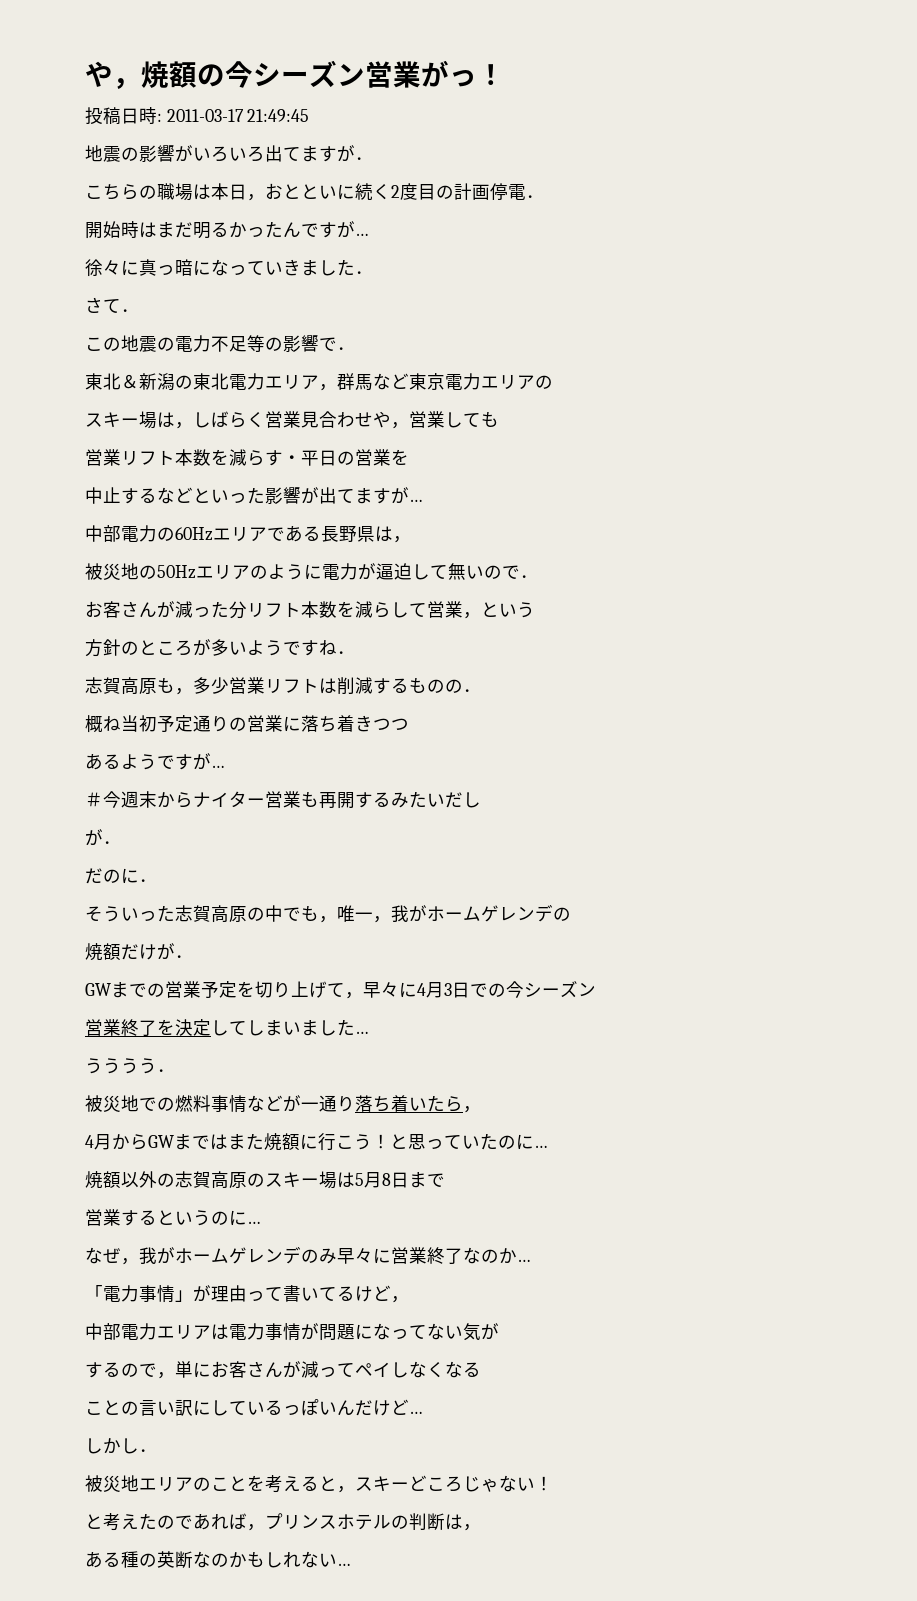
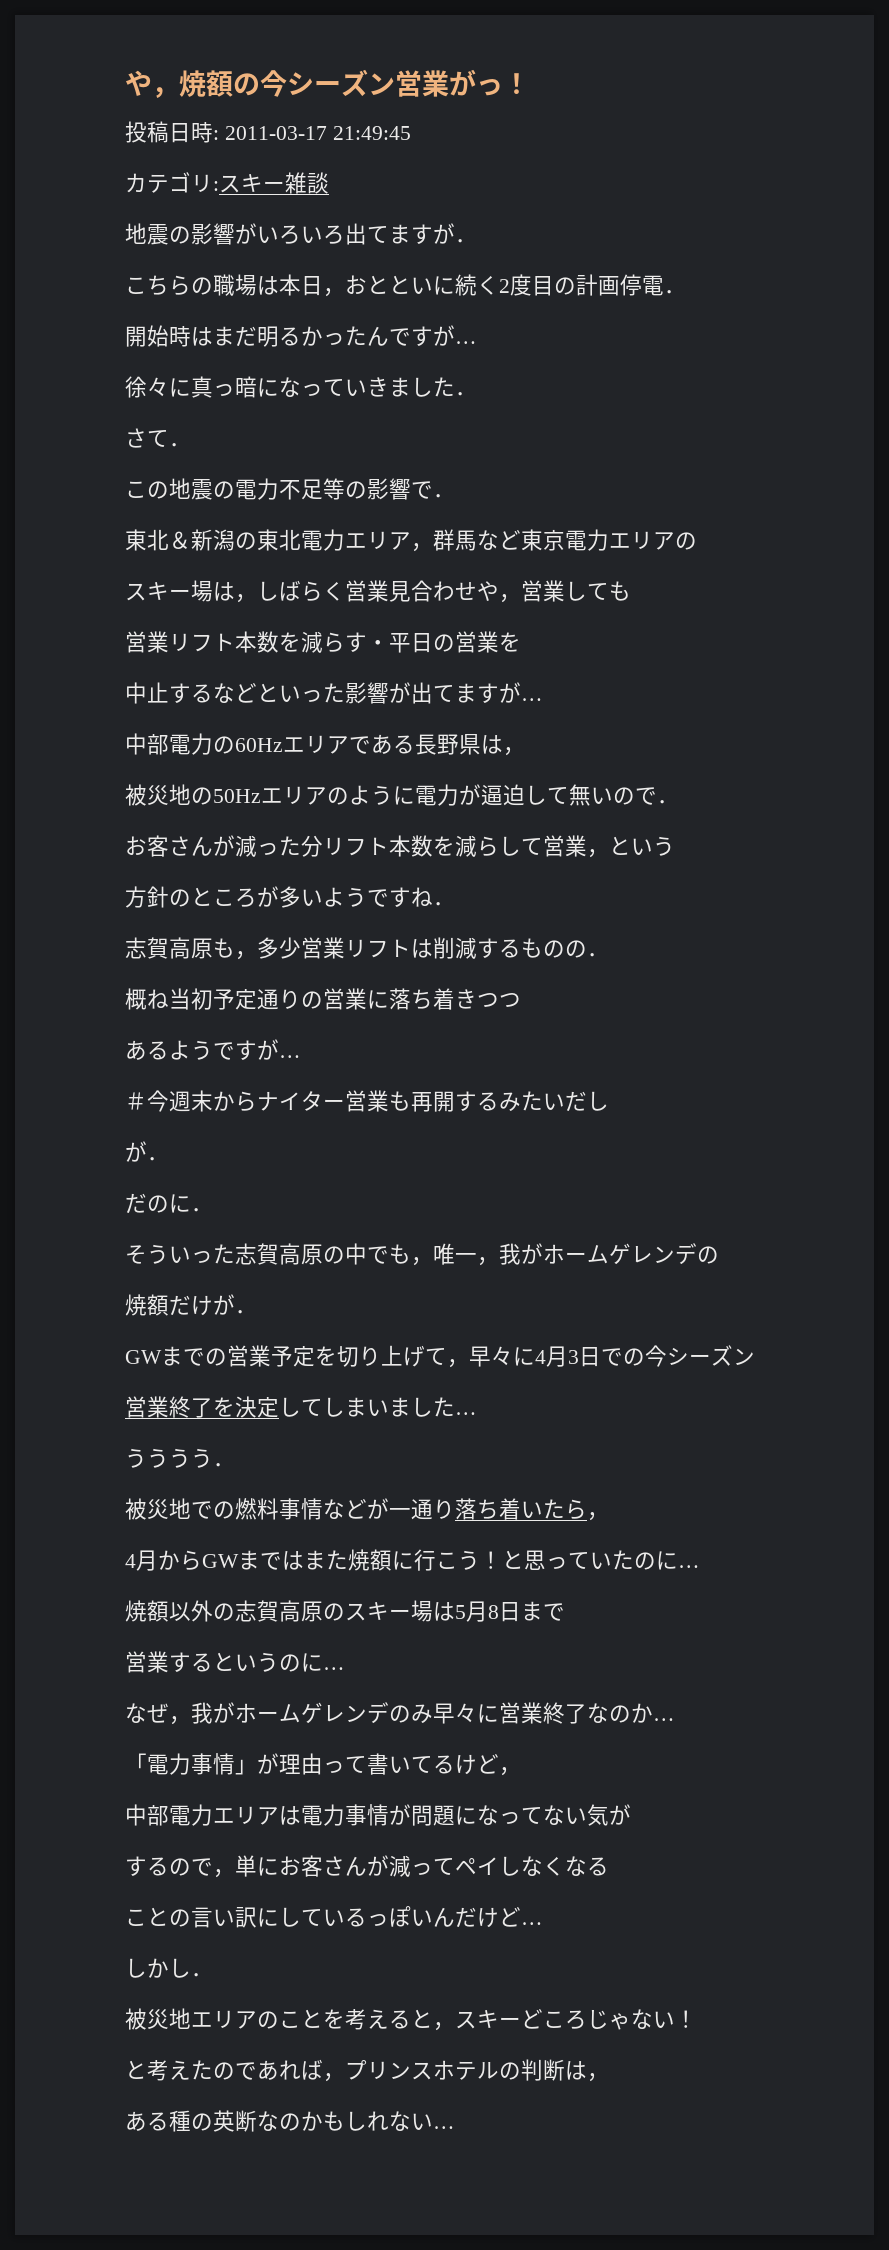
(310, 115) none -> [125,172,329,194] // カテゴリ:スキー雑談

